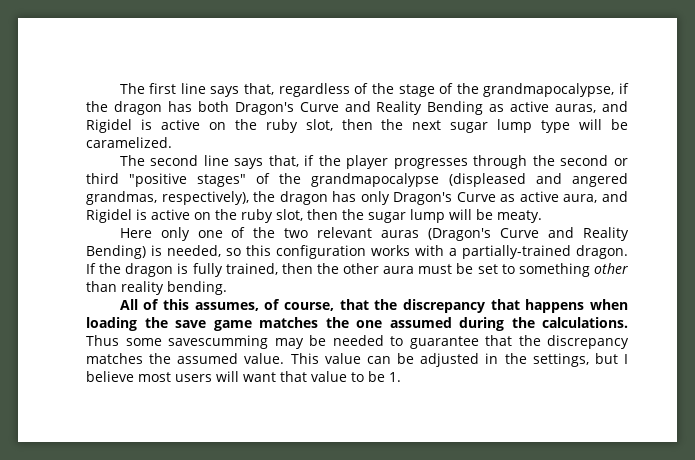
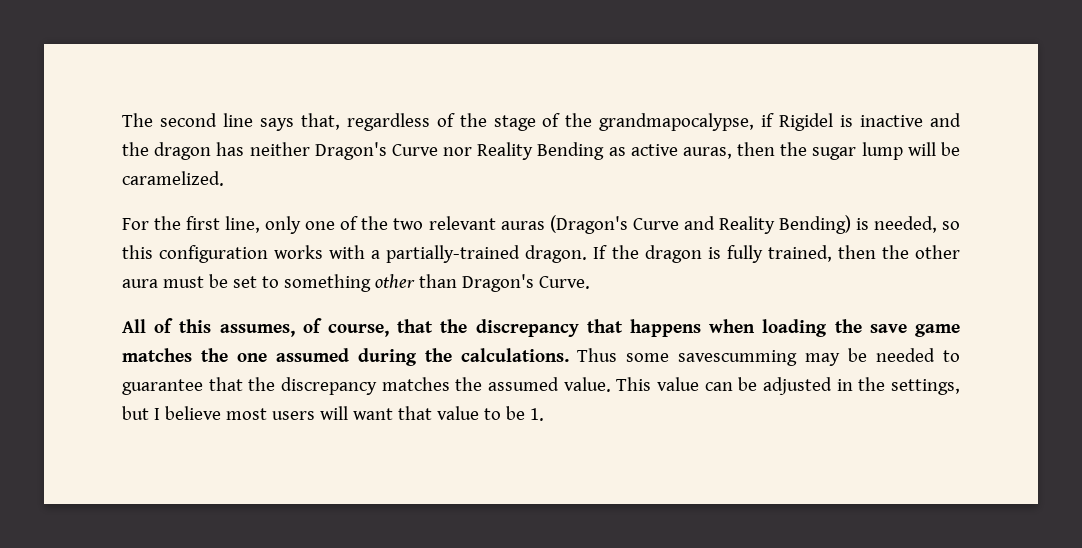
[119,83,177,94] The first -> [122,113,217,127] The second
[86,101,371,115] the dragon has both Dragon's Curve and -> [779,113,961,131] [122,142,473,160] Rigidel is inactive and the dragon has neither Dragon's Curve nor
[602,101,629,112] [86,119,629,133] [86,137,172,148] [119,155,629,169] [86,173,628,187] [86,191,628,205] [86,209,303,223] and Rigidel is active on the ruby slot, then the next sugar lump type will be caramelized. // The second line says that, if the player progresses through the second or third "positive stages" of the grandmapocalypse (displeased and angered grandmas, respectively), the dragon has only Dragon's Curve as active aura, and Rigidel is active on the ruby slot, -> (732, 153) none
[497,210,542,223] [119,228,152,238] meaty. // Here -> [122,171,224,186] [122,216,261,233] caramelized. // For the first line,
[121,281,227,295] reality bending. -> [461,274,590,292] Dragon's Curve.

